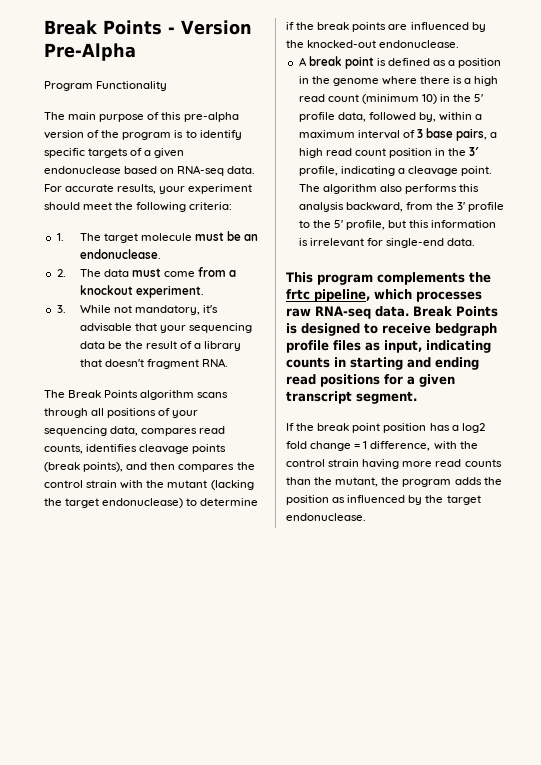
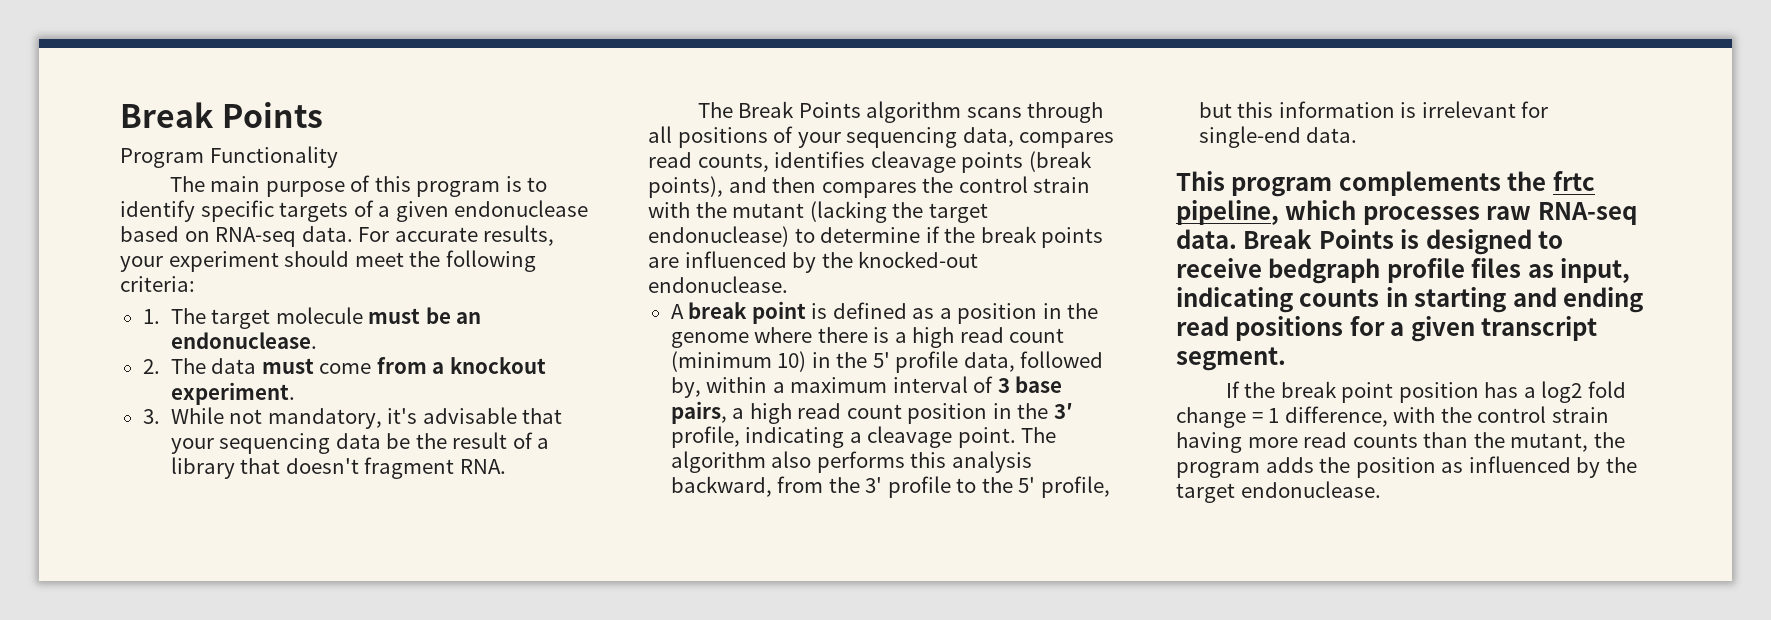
[44,20,252,35] [44,43,136,61] Break Points - Version Pre-Alpha -> [120,102,323,128] Break Points
[183,112,239,122] [44,130,120,139] pre-alpha version of the -> (411, 184) none

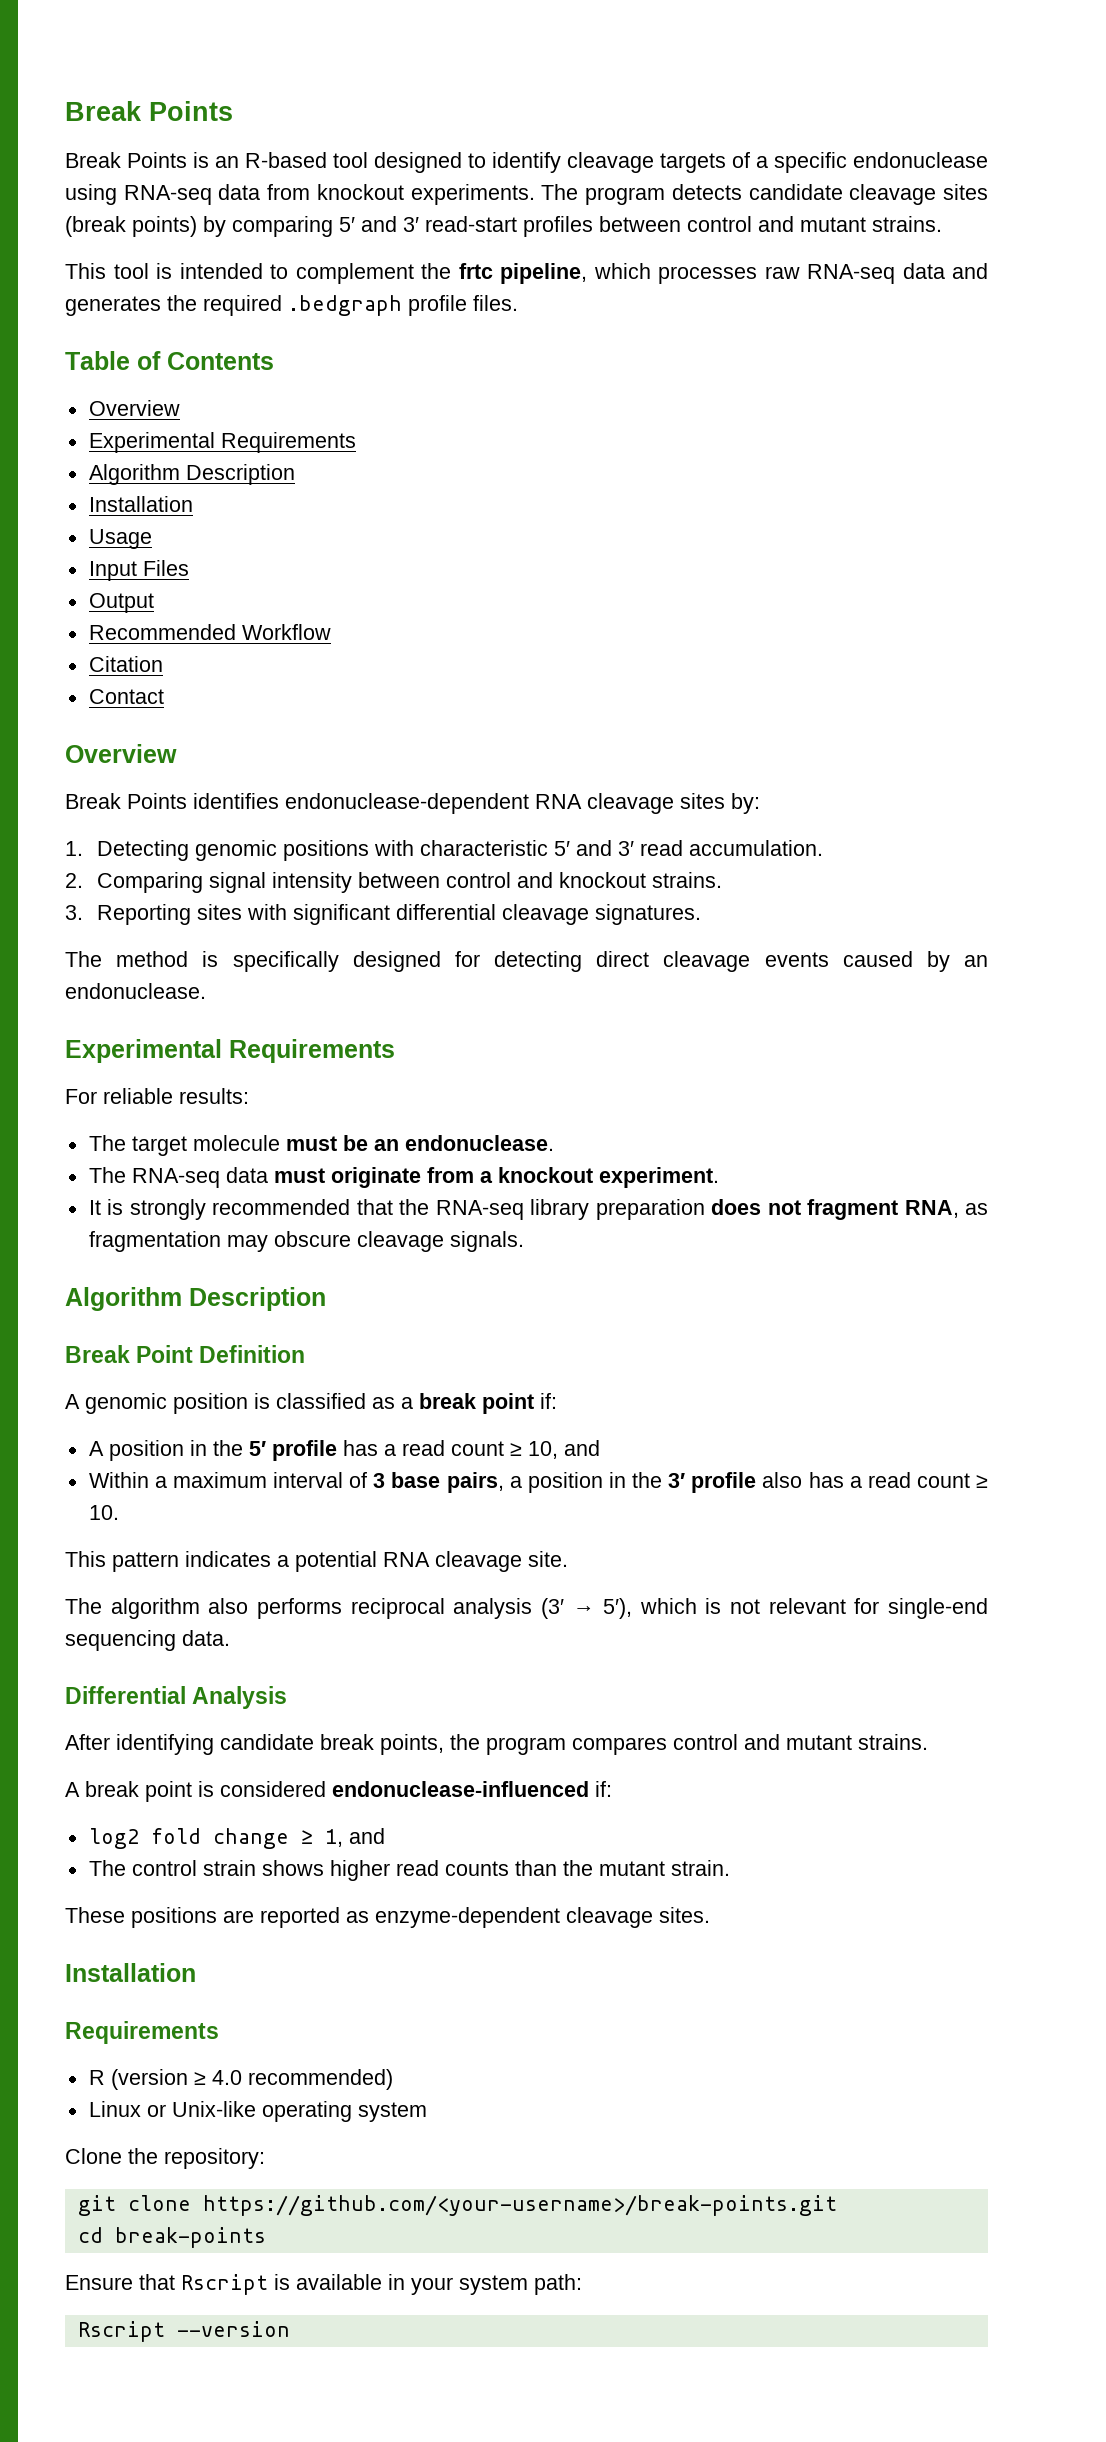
[120,146,338,168] [169,175,522,197] Program Functionality // The main purpose of this program is -> [65,152,462,173] Break Points is an R-based tool designed
[200,200,274,222] specific -> [567,152,654,173] cleavage
[395,200,589,222] [120,225,555,247] [120,250,536,272] [120,276,195,292] [142,309,160,324] given endonuclease based on RNA-seq data. For accurate results, your experiment should meet the following criteria: // 1. -> [774,152,988,173] [65,184,989,205] [65,216,942,237] [65,263,988,284] [65,295,518,316] [65,351,274,370] [88,400,180,416] [88,432,356,453] [88,464,295,485] [88,496,193,512] [88,529,152,549] [88,560,189,581] [88,593,154,613] [88,624,331,640] [88,656,163,672] [88,689,164,704] [65,744,177,763] [65,793,760,814] [65,840,824,861] [65,872,723,893] [65,904,702,925] [65,951,988,972] [65,983,206,999] [65,1039,395,1063] [65,1088,249,1104] specific endonuclease using RNA-seq data from knockout experiments. The program detects candidate cleavage sites (break points) by comparing 5′ and 3′ read-start profiles between control and mutant strains. // This tool is intended to complement the frtc pipeline, which processes raw RNA-seq data and generates the required .bedgraph profile files. // Table of Contents // Overview // Experimental Requirements // Algorithm Description // Installation // Usage // Input Files // Output // Recommended Workflow // Citation // Contact // Overview // Break Points identifies endonuclease-dependent RNA cleavage sites by: // 1. Detecting genomic positions with characteristic 5′ and 3′ read accumulation. // 2. Comparing signal intensity between control and knockout strains. // 3. Reporting sites with significant differential cleavage signatures. // The method is specifically designed for detecting direct cleavage events caused by an endonuclease. // Experimental Requirements // For reliable results: //
[142,358,206,374] 2. The -> [88,1167,220,1188] The RNA-seq
[319,363,372,374] come -> [330,1167,421,1188] originate
[142,407,563,429] [170,432,550,454] [170,457,506,479] [697,101,1104,123] [648,126,1115,148] [648,151,1092,173] [648,176,1091,198] [648,201,988,223] [648,226,1104,248] [648,251,979,273] [648,276,788,293] [670,301,1099,324] [670,327,1065,348] [670,351,1104,373] [670,377,768,398] 3. While not mandatory, it's advisable that your sequencing data be the result of a library that doesn't fragment RNA. // The Break Points algorithm scans through all positions of your sequencing data, compares read counts, identifies cleavage points (break points), and then compares the control strain with the mutant (lacking the target endonuclease) to determine if the break points are influenced by the knocked-out endonuclease. // A break point is defined as a position in the genome where there is a high read count (minimum 10) in the 5' profile data, followed by, within -> [88,1199,989,1220] [88,1231,524,1252] [65,1287,326,1311] [65,1345,306,1363] [65,1393,557,1414] [88,1440,600,1461] [88,1472,149,1488] It is strongly recommended that the RNA-seq library preparation does not fragment RNA, as fragmentation may obscure cleavage signals. // Algorithm Description // Break Point Definition // A genomic position is classified as a break point if: // A position in the 5′ profile has a read count ≥ 10, and // Within
[749,403,902,424] high read count -> (522, 1482) none
[670,426,1057,448] [670,451,1032,473] [670,476,1110,498] [1198,101,1516,118] profile, indicating a cleavage point. The algorithm also performs this analysis backward, from the 3' profile to the 5' profile, but this information is irrelevant -> [691,1472,989,1493] [88,1505,119,1520] [65,1551,568,1572] [65,1598,846,1619] profile also has a read count ≥ 10. // This pattern indicates a potential RNA cleavage site. // The algorithm also performs reciprocal analysis (3′ → 5′), which is not relevant
(1301, 137) none -> [65,1630,176,1651] sequencing
[1176,171,1595,197] [1176,200,1637,225] [1176,229,1564,255] [1176,258,1631,284] [1176,287,1644,313] [1176,316,1598,342] [1176,347,1286,371] [1225,381,1626,403] [1176,406,1609,428] [1176,432,1625,453] [1176,456,1637,478] [1176,481,1381,503] This program complements the frtc pipeline, which processes raw RNA-seq data. Break Points is designed to receive bedgraph profile files as input, indicating counts in starting and ending read positions for a given transcript segment. // If the break point position has a log2 fold change = 1 difference, with the control strain having more read counts than the mutant, the program adds the position as influenced by the target endonuclease. -> [65,1686,288,1709] [65,1734,928,1755] [65,1781,612,1802] [88,1828,385,1849] [88,1860,730,1881] [65,1907,710,1928] [65,1963,196,1982] [65,2021,219,2044] [88,2069,393,2090] [88,2101,427,2122] [65,2148,265,2169] [77,2195,837,2216] [77,2227,266,2248] [65,2274,582,2295] [77,2321,290,2342] Differential Analysis // After identifying candidate break points, the program compares control and mutant strains. // A break point is considered endonuclease-influenced if: // log2 fold change ≥ 1, and // The control strain shows higher read counts than the mutant strain. // These positions are reported as enzyme-dependent cleavage sites. // Installation // Requirements // R (version ≥ 4.0 recommended) // Linux or Unix-like operating system // Clone the repository: // git clone https://github.com/<your-username>/break-points.git // cd break-points // Ensure that Rscript is available in your system path: // Rscript --version

